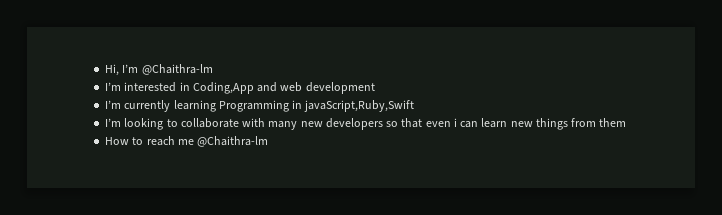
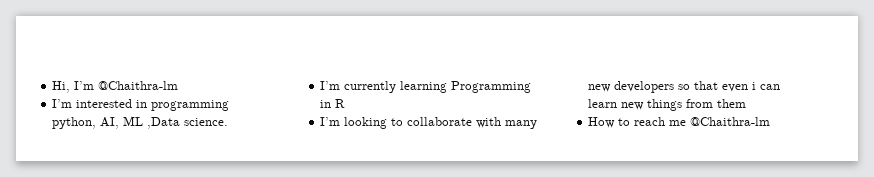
[192,82,375,94] Coding,App and web development -> [151,100,230,111] [52,116,229,129] programming python, AI, ML ,Data science.
[304,100,415,112] javaScript,Ruby,Swift -> [335,99,346,108] R

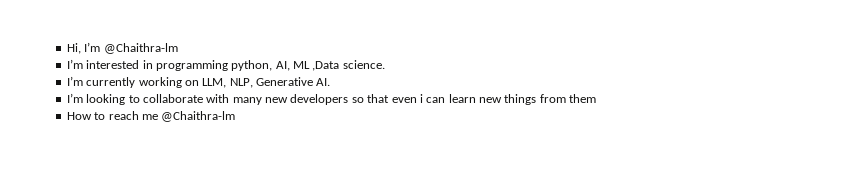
[400,81,532,93] [320,99,346,108] learning Programming in R -> [138,77,331,88] working on LLM, NLP, Generative AI.

